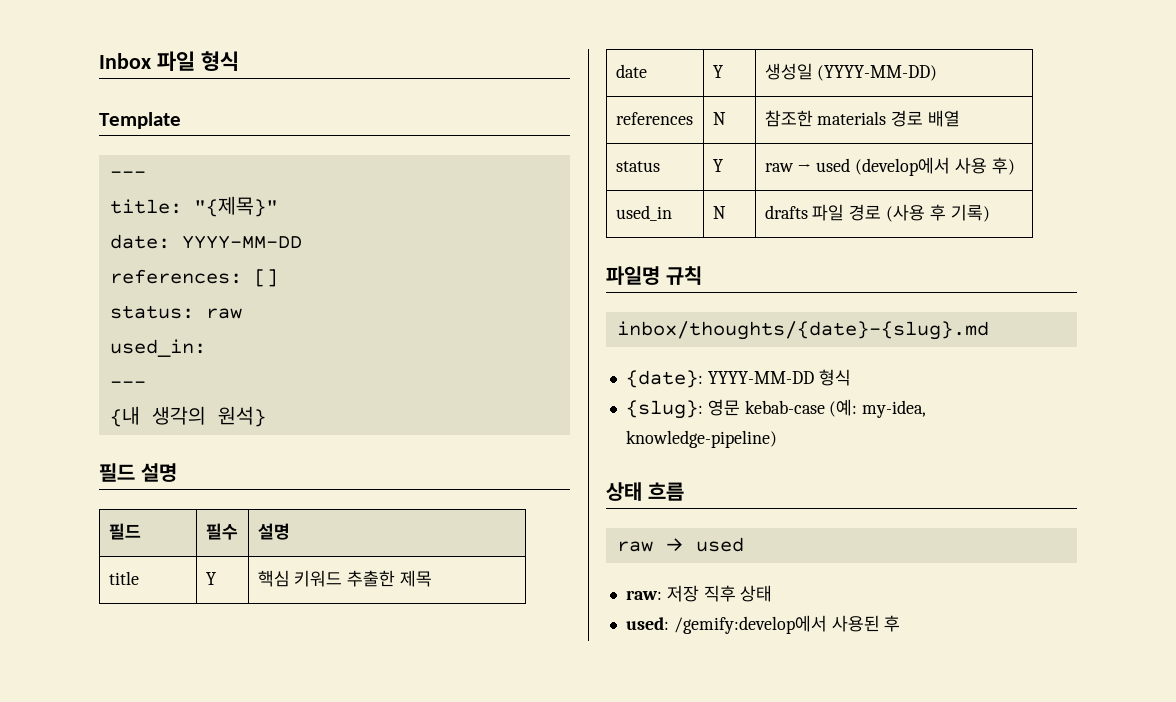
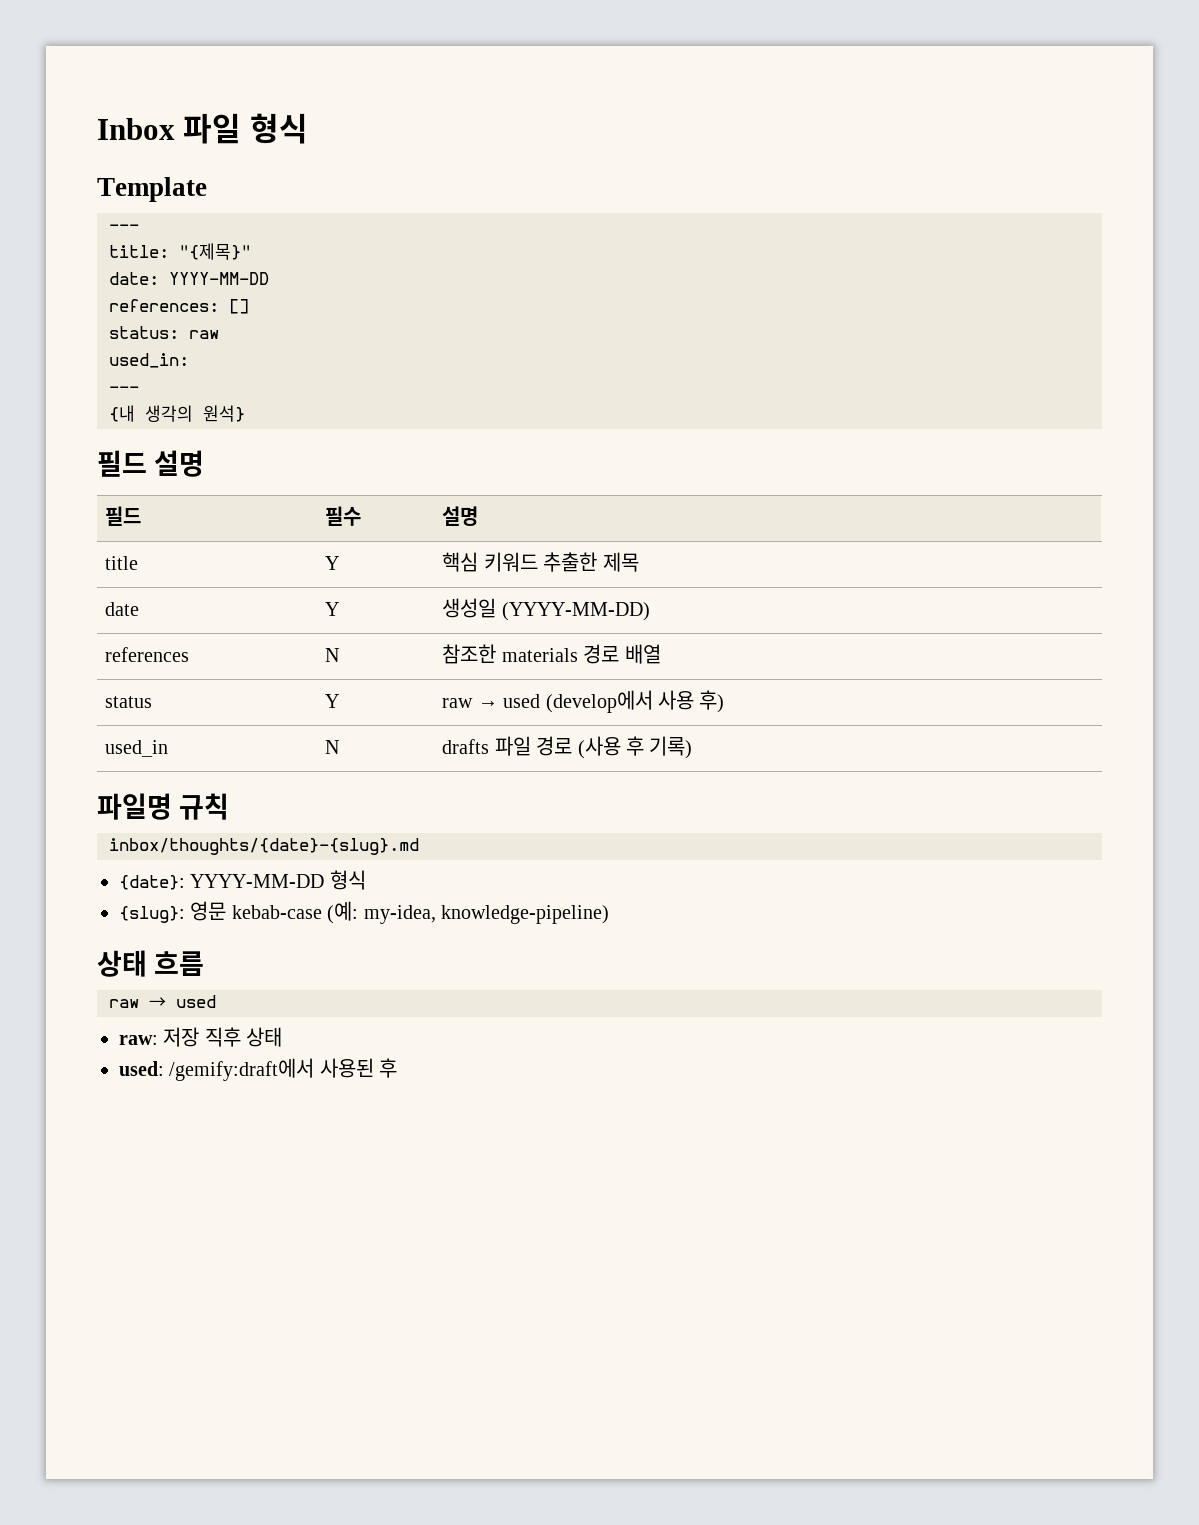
[673,615,827,634] /gemify:develop에서 -> [169,1058,315,1081] /gemify:draft에서

